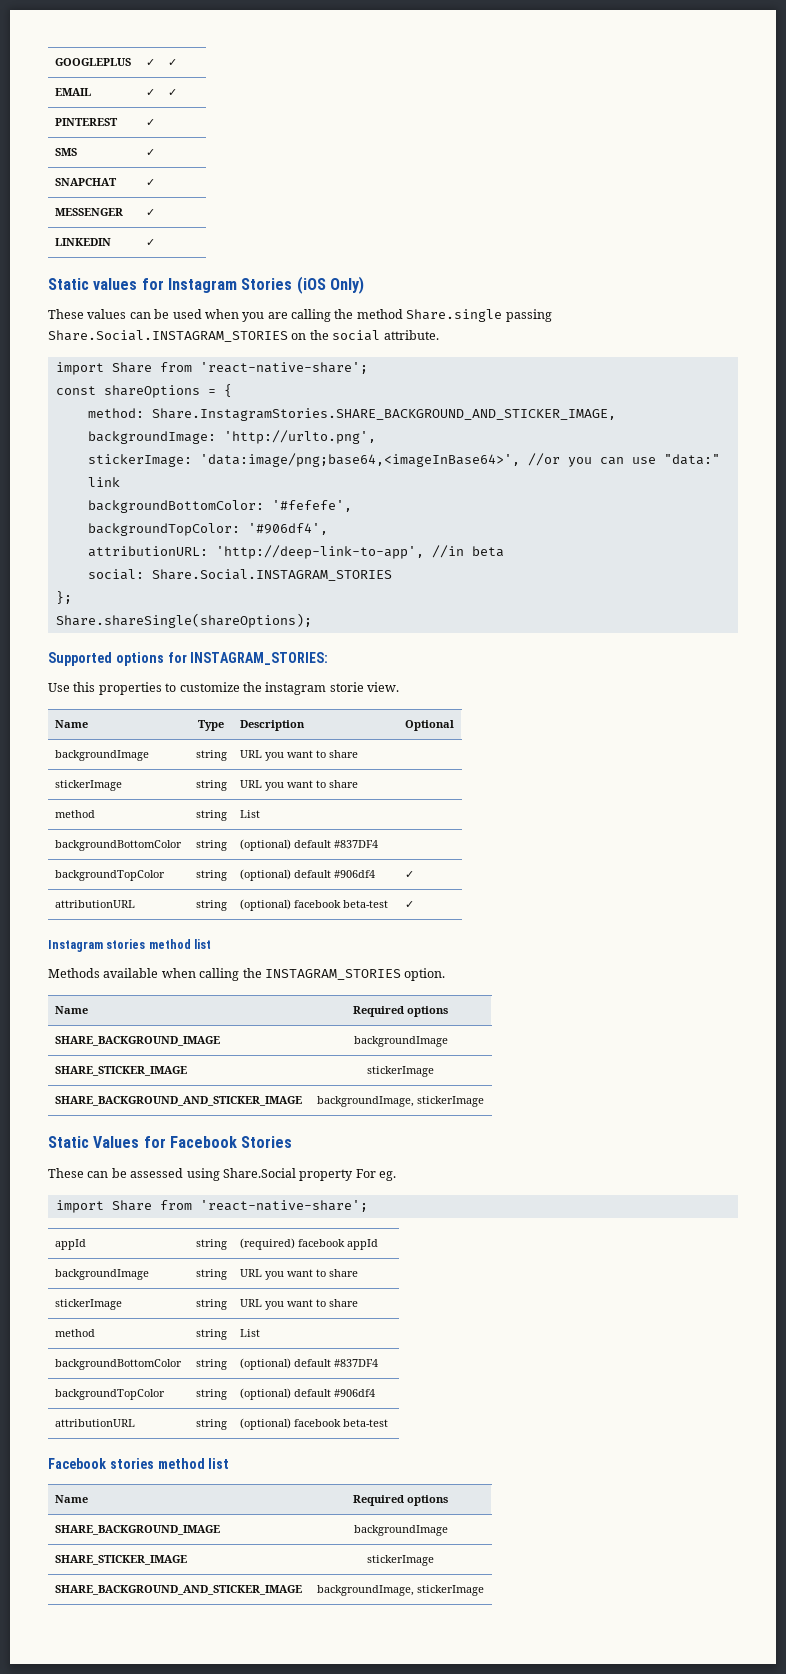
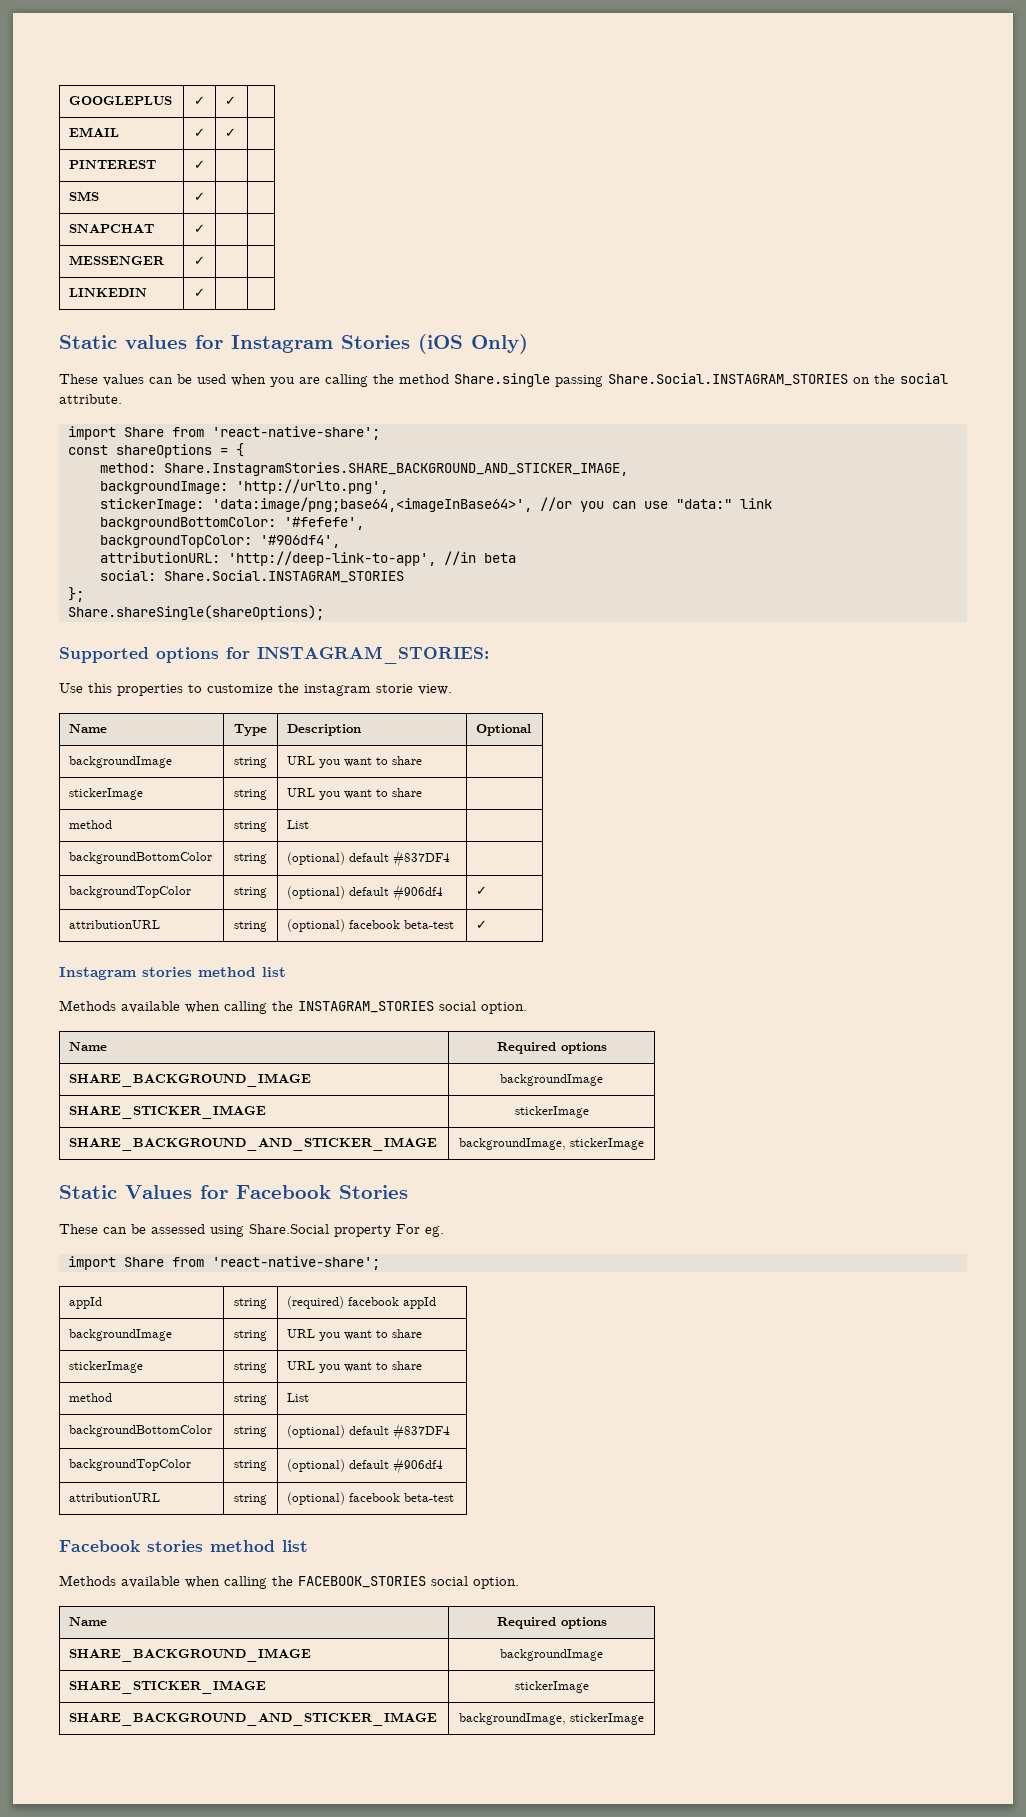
(401, 974) none -> [439,1001,476,1011] social
(230, 1463) none -> [59,1575,519,1589] // Methods available when calling the FACEBOOK_STORIES social option.

